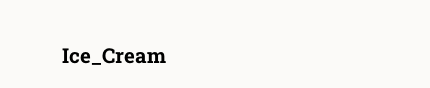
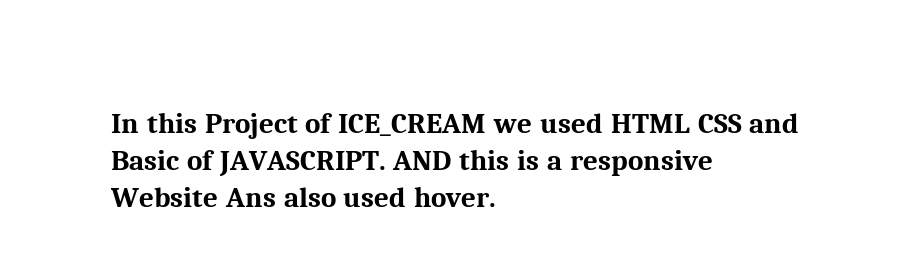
[62,48,166,65] Ice_Cream -> [111,112,800,139] [111,149,713,177] [110,186,497,207] In this Project of ICE_CREAM we used HTML CSS and Basic of JAVASCRIPT. AND this is a responsive Website Ans also used hover.

